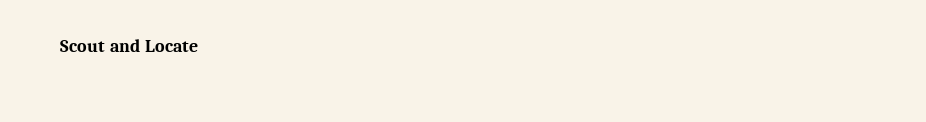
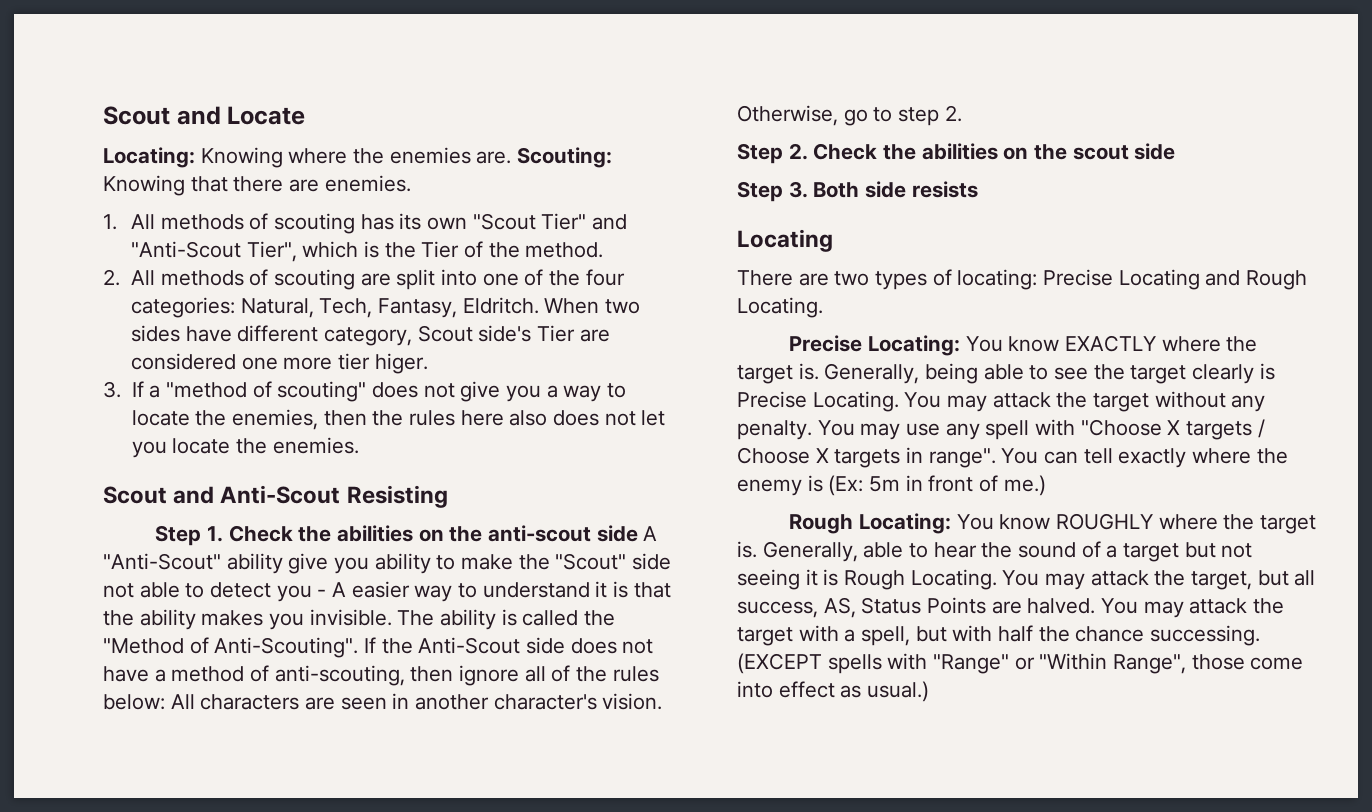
(198, 46) none -> [103,147,613,168] [103,175,411,196] [103,213,628,234] [131,241,604,262] [103,269,625,290] [131,297,641,318] [131,325,610,346] [131,353,428,374] [103,381,626,402] [131,409,666,430] [131,437,359,458] [103,485,448,508] [155,525,658,546] [103,553,672,574] [103,581,671,602] [103,609,616,630] [103,637,654,658] [103,665,659,686] [103,693,663,710] [737,105,962,126] [737,143,1176,164] [737,181,978,202] [737,229,833,252] [737,269,1308,290] [737,297,823,318] [789,335,1258,356] [737,363,1275,384] [737,391,1266,412] [737,419,1265,440] [737,447,1288,468] [737,475,1046,496] [789,513,1317,534] [737,541,1253,562] [737,569,1316,590] [737,597,1285,618] [737,625,1261,646] [737,653,1304,674] [737,681,930,702] // Locating: Knowing where the enemies are. Scouting: Knowing that there are enemies. // 1. All methods of scouting has its own "Scout Tier" and "Anti-Scout Tier", which is the Tier of the method. // 2. All methods of scouting are split into one of the four categories: Natural, Tech, Fantasy, Eldritch. When two sides have different category, Scout side's Tier are considered one more tier higer. // 3. If a "method of scouting" does not give you a way to locate the enemies, then the rules here also does not let you locate the enemies. // Scout and Anti-Scout Resisting // Step 1. Check the abilities on the anti-scout side A "Anti-Scout" ability give you ability to make the "Scout" side not able to detect you - A easier way to understand it is that the ability makes you invisible. The ability is called the "Method of Anti-Scouting". If the Anti-Scout side does not have a method of anti-scouting, then ignore all of the rules below: All characters are seen in another character's vision. Otherwise, go to step 2. // Step 2. Check the abilities on the scout side // Step 3. Both side resists // Locating // There are two types of locating: Precise Locating and Rough Locating. // Precise Locating: You know EXACTLY where the target is. Generally, being able to see the target clearly is Precise Locating. You may attack the target without any penalty. You may use any spell with "Choose X targets / Choose X targets in range". You can tell exactly where the enemy is (Ex: 5m in front of me.) // Rough Locating: You know ROUGHLY where the target is. Generally, able to hear the sound of a target but not seeing it is Rough Locating. You may attack the target, but all success, AS, Status Points are halved. You may attack the target with a spell, but with half the chance successing. (EXCEPT spells with "Range" or "Within Range", those come into effect as usual.)

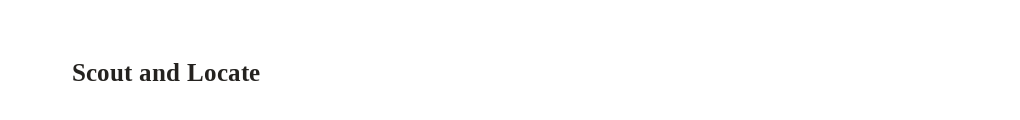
[103,147,613,168] [103,175,411,196] [103,213,628,234] [131,241,604,262] [103,269,625,290] [131,297,641,318] [131,325,610,346] [131,353,428,374] [103,381,626,402] [131,409,666,430] [131,437,359,458] [103,485,448,508] [155,525,658,546] [103,553,672,574] [103,581,671,602] [103,609,616,630] [103,637,654,658] [103,665,659,686] [103,693,663,710] [737,105,962,126] [737,143,1176,164] [737,181,978,202] [737,229,833,252] [737,269,1308,290] [737,297,823,318] [789,335,1258,356] [737,363,1275,384] [737,391,1266,412] [737,419,1265,440] [737,447,1288,468] [737,475,1046,496] [789,513,1317,534] [737,541,1253,562] [737,569,1316,590] [737,597,1285,618] [737,625,1261,646] [737,653,1304,674] [737,681,930,702] // Locating: Knowing where the enemies are. Scouting: Knowing that there are enemies. // 1. All methods of scouting has its own "Scout Tier" and "Anti-Scout Tier", which is the Tier of the method. // 2. All methods of scouting are split into one of the four categories: Natural, Tech, Fantasy, Eldritch. When two sides have different category, Scout side's Tier are considered one more tier higer. // 3. If a "method of scouting" does not give you a way to locate the enemies, then the rules here also does not let you locate the enemies. // Scout and Anti-Scout Resisting // Step 1. Check the abilities on the anti-scout side A "Anti-Scout" ability give you ability to make the "Scout" side not able to detect you - A easier way to understand it is that the ability makes you invisible. The ability is called the "Method of Anti-Scouting". If the Anti-Scout side does not have a method of anti-scouting, then ignore all of the rules below: All characters are seen in another character's vision. Otherwise, go to step 2. // Step 2. Check the abilities on the scout side // Step 3. Both side resists // Locating // There are two types of locating: Precise Locating and Rough Locating. // Precise Locating: You know EXACTLY where the target is. Generally, being able to see the target clearly is Precise Locating. You may attack the target without any penalty. You may use any spell with "Choose X targets / Choose X targets in range". You can tell exactly where the enemy is (Ex: 5m in front of me.) // Rough Locating: You know ROUGHLY where the target is. Generally, able to hear the sound of a target but not seeing it is Rough Locating. You may attack the target, but all success, AS, Status Points are halved. You may attack the target with a spell, but with half the chance successing. (EXCEPT spells with "Range" or "Within Range", those come into effect as usual.) -> (260, 72) none

